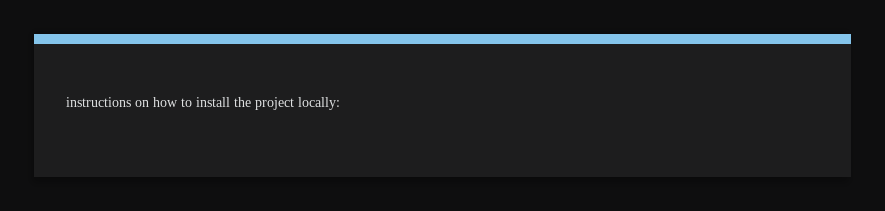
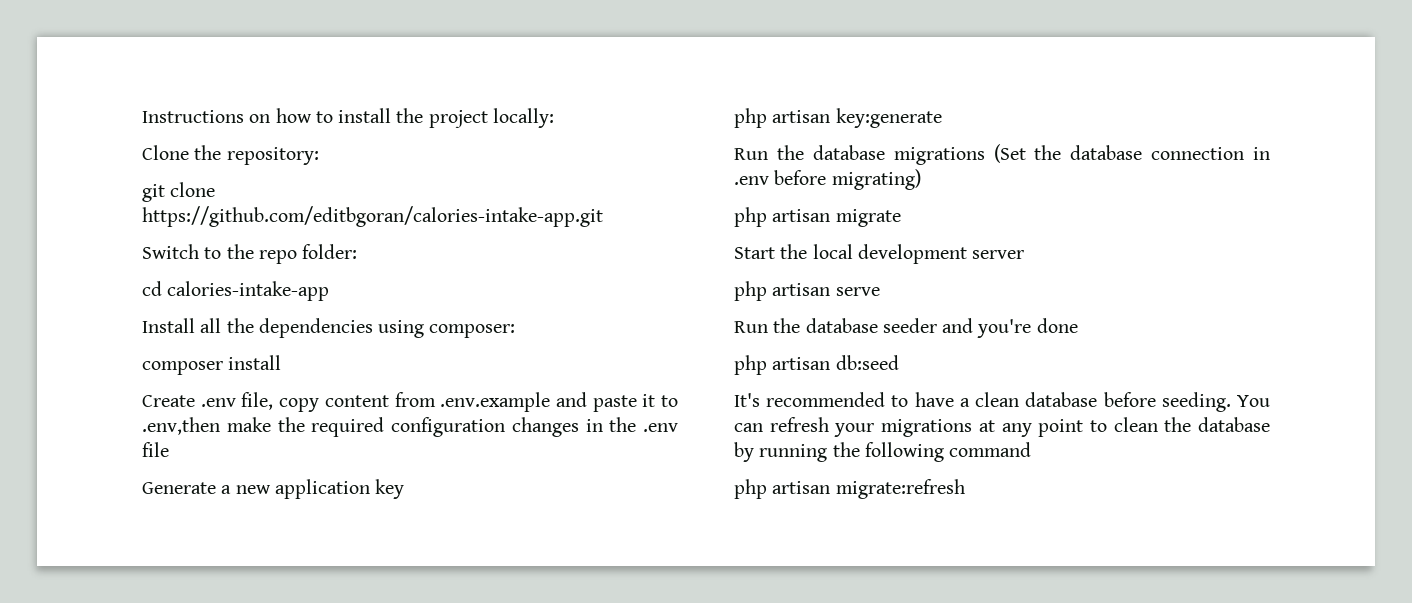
[66,97,131,107] instructions -> [142,110,244,123] Instructions
(340, 103) none -> [142,145,319,165] [142,182,216,202] [142,206,603,227] [142,244,358,264] [142,281,330,301] [142,318,516,338] [142,355,282,375] [142,392,678,412] [142,417,678,437] [142,442,169,457] [142,479,405,499] [734,108,942,128] [734,144,1270,165] [734,169,921,190] [734,207,901,227] [734,244,1025,264] [734,281,880,301] [734,318,1078,338] [734,355,899,375] [734,392,1270,412] [734,417,1270,437] [734,442,1032,462] [734,479,965,499] // Clone the repository: // git clone https://github.com/editbgoran/calories-intake-app.git // Switch to the repo folder: // cd calories-intake-app // Install all the dependencies using composer: // composer install // Create .env file, copy content from .env.example and paste it to .env,then make the required configuration changes in the .env file // Generate a new application key // php artisan key:generate // Run the database migrations (Set the database connection in .env before migrating) // php artisan migrate // Start the local development server // php artisan serve // Run the database seeder and you're done // php artisan db:seed // It's recommended to have a clean database before seeding. You can refresh your migrations at any point to clean the database by running the following command // php artisan migrate:refresh

